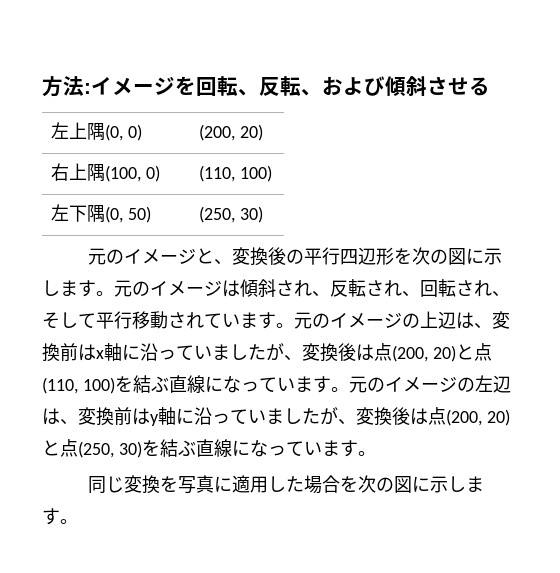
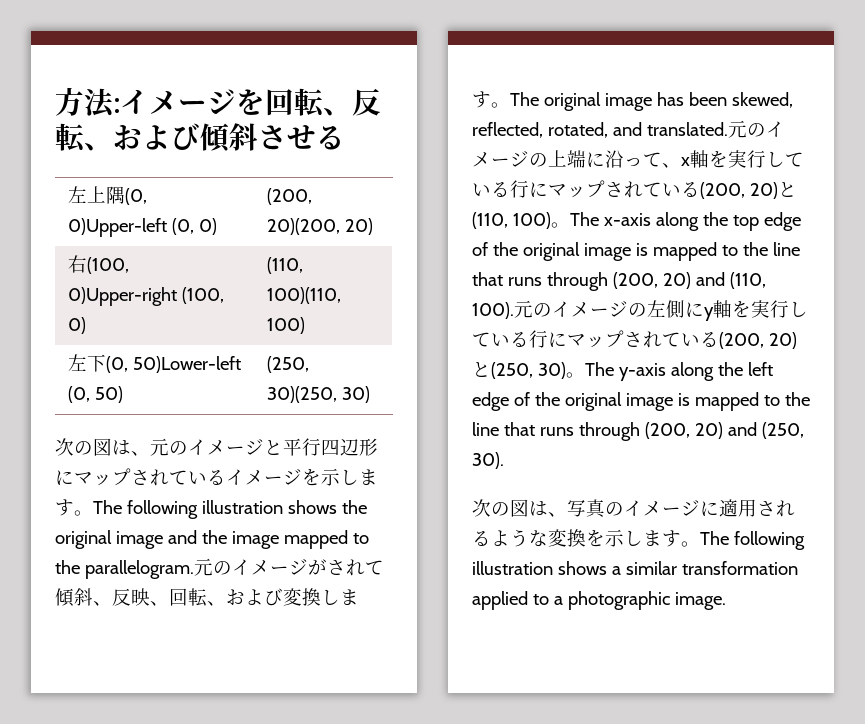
(124, 132) none -> [67,218,194,237] 0)Upper-left (0,
(236, 132) none -> [266,218,340,235] 20)(200,
[69,163,106,181] 上隅 -> [86,257,129,274] [67,287,177,306] (100, 0)Upper-right
(236, 173) none -> [266,287,341,304] 100)(110,
[87,204,106,222] 隅 -> [105,356,241,373] (0, 50)Lower-left
(236, 214) none -> [266,386,337,403] 30)(250,
(263, 214) none -> [55,438,150,456] 次の図は、
[214,247,503,266] [42,279,510,297] [42,311,510,329] [42,343,492,362] [42,375,511,394] [42,407,510,426] [42,439,376,458] [88,475,485,494] [42,508,78,525] 、変換後の平行四辺形を次の図に示します。元のイメージは傾斜され、反転され、回転され、そして平行移動されています。元のイメージの上辺は、変換前はx軸に沿っていましたが、変換後は点(200, 20)と点(110, 100)を結ぶ直線になっています。元のイメージの左辺は、変換前はy軸に沿っていましたが、変換後は点(200, 20)と点(250, 30)を結ぶ直線になっています。 // 同じ変換を写真に適用した場合を次の図に示します。 -> [283,438,378,456] [55,468,378,486] [55,499,367,519] [55,530,369,549] [55,558,384,579] [55,588,359,607] [472,91,793,111] [472,120,785,138] [472,150,804,168] [472,180,797,199] [472,212,801,231] [472,242,800,261] [472,272,766,291] [472,300,808,321] [472,330,797,349] [472,362,773,381] [472,392,810,411] [472,422,804,441] [472,452,504,469] [472,499,795,518] [472,529,805,550] [472,561,798,575] [472,591,726,610] 平行四辺形にマップされているイメージを示します。The following illustration shows the original image and the image mapped to the parallelogram.元のイメージがされて傾斜、反映、回転、および変換します。The original image has been skewed, reflected, rotated, and translated.元のイメージの上端に沿って、x軸を実行している行にマップされている(200, 20)と(110, 100)。The x-axis along the top edge of the original image is mapped to the line that runs through (200, 20) and (110, 100).元のイメージの左側にy軸を実行している行にマップされている(200, 20)と(250, 30)。The y-axis along the left edge of the original image is mapped to the line that runs through (200, 20) and (250, 30). // 次の図は、写真のイメージに適用されるような変換を示します。The following illustration shows a similar transformation applied to a photographic image.

